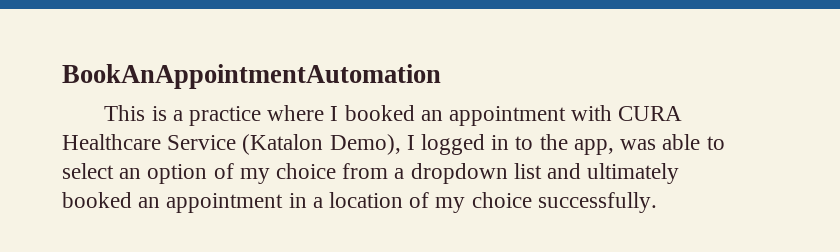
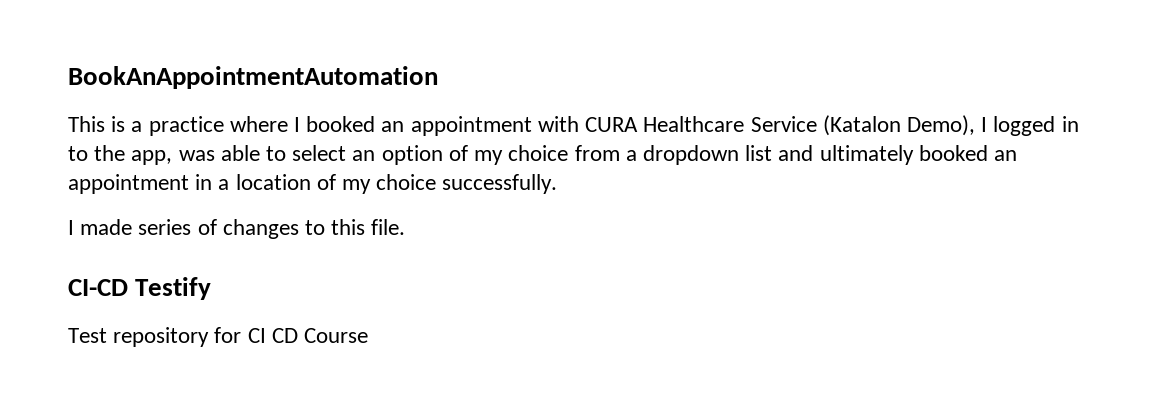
(657, 202) none -> [68,219,406,239] [68,277,212,300] [68,327,369,347] // I made series of changes to this file. // CI-CD Testify // Test repository for CI CD Course

